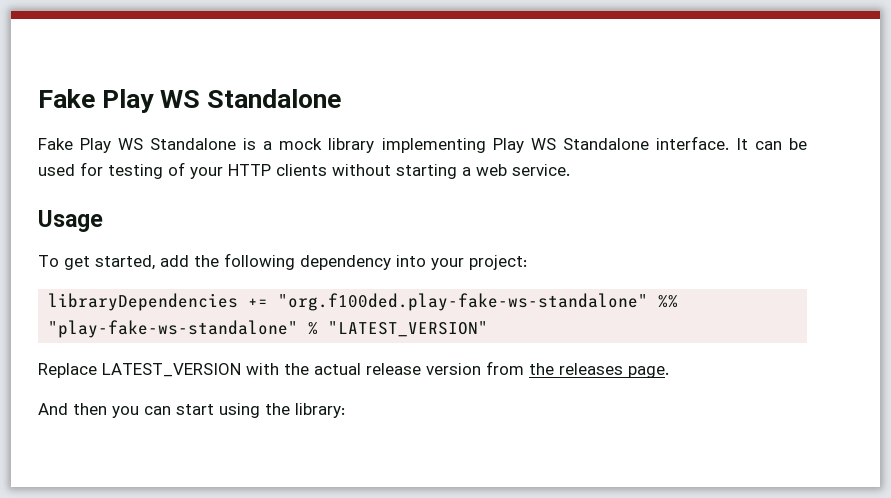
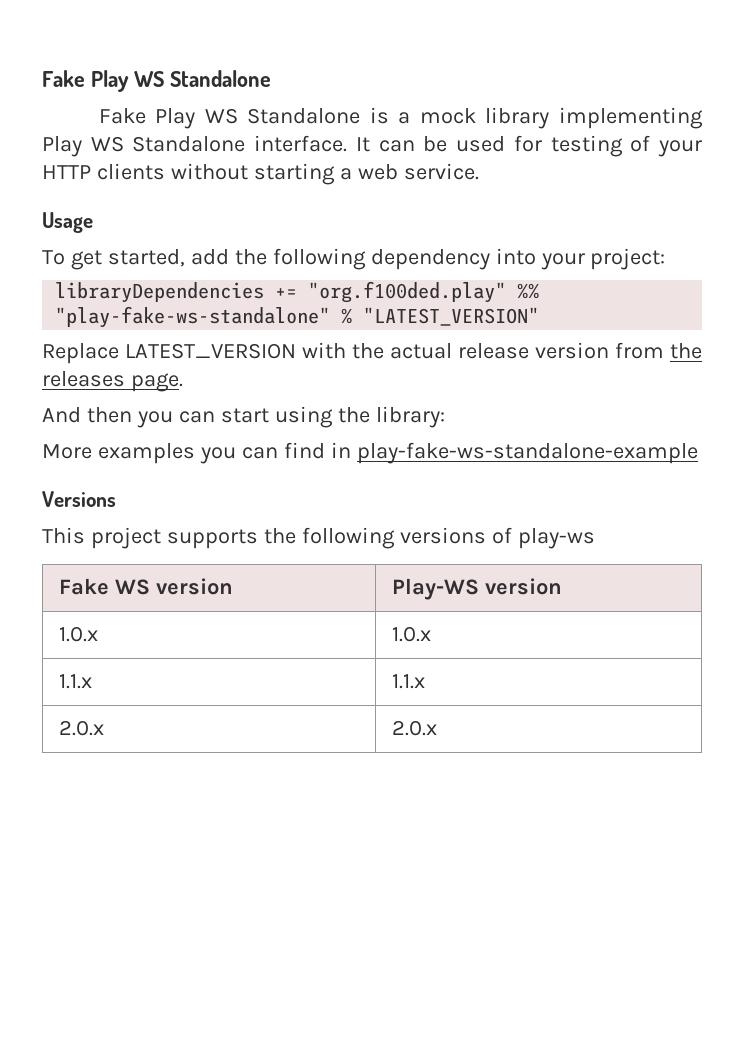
[278,293,649,311] "org.f100ded.play-fake-ws-standalone" -> [308,281,507,303] "org.f100ded.play"
(345, 410) none -> [42,442,698,464] [42,491,116,507] [42,527,595,549] [58,578,233,595] [391,578,562,600] [58,626,98,642] [391,626,431,642] [58,674,92,689] [391,674,425,689] [58,720,104,736] [391,720,437,736] // More examples you can find in play-fake-ws-standalone-example // Versions // This project supports the following versions of play-ws // Fake WS version | Play-WS version // 1.0.x | 1.0.x // 1.1.x | 1.1.x // 2.0.x | 2.0.x

